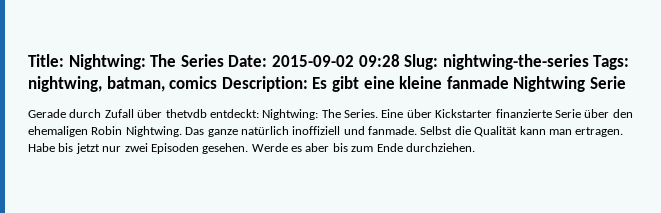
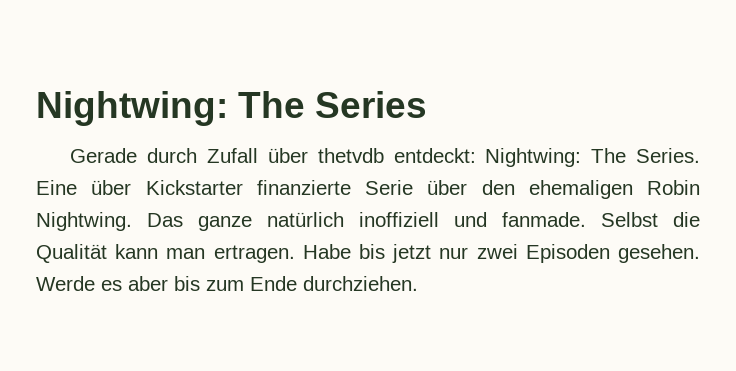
[28,54,64,67] Title: -> (36, 108) none
[228,54,630,70] [28,76,626,92] Date: 2015-09-02 09:28 Slug: nightwing-the-series Tags: nightwing, batman, comics Description: Es gibt eine kleine fanmade Nightwing Serie -> (427, 104) none

